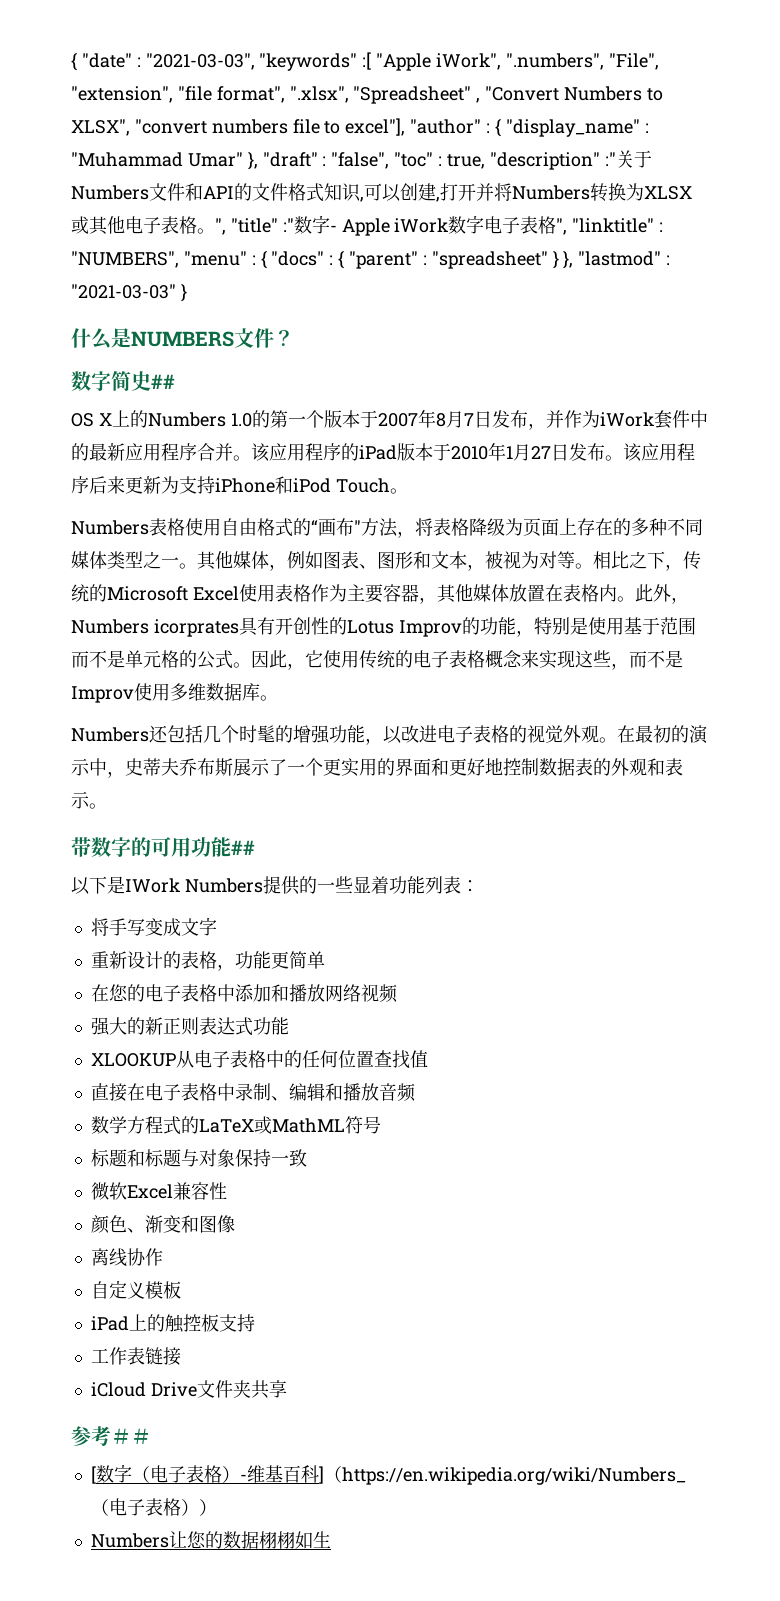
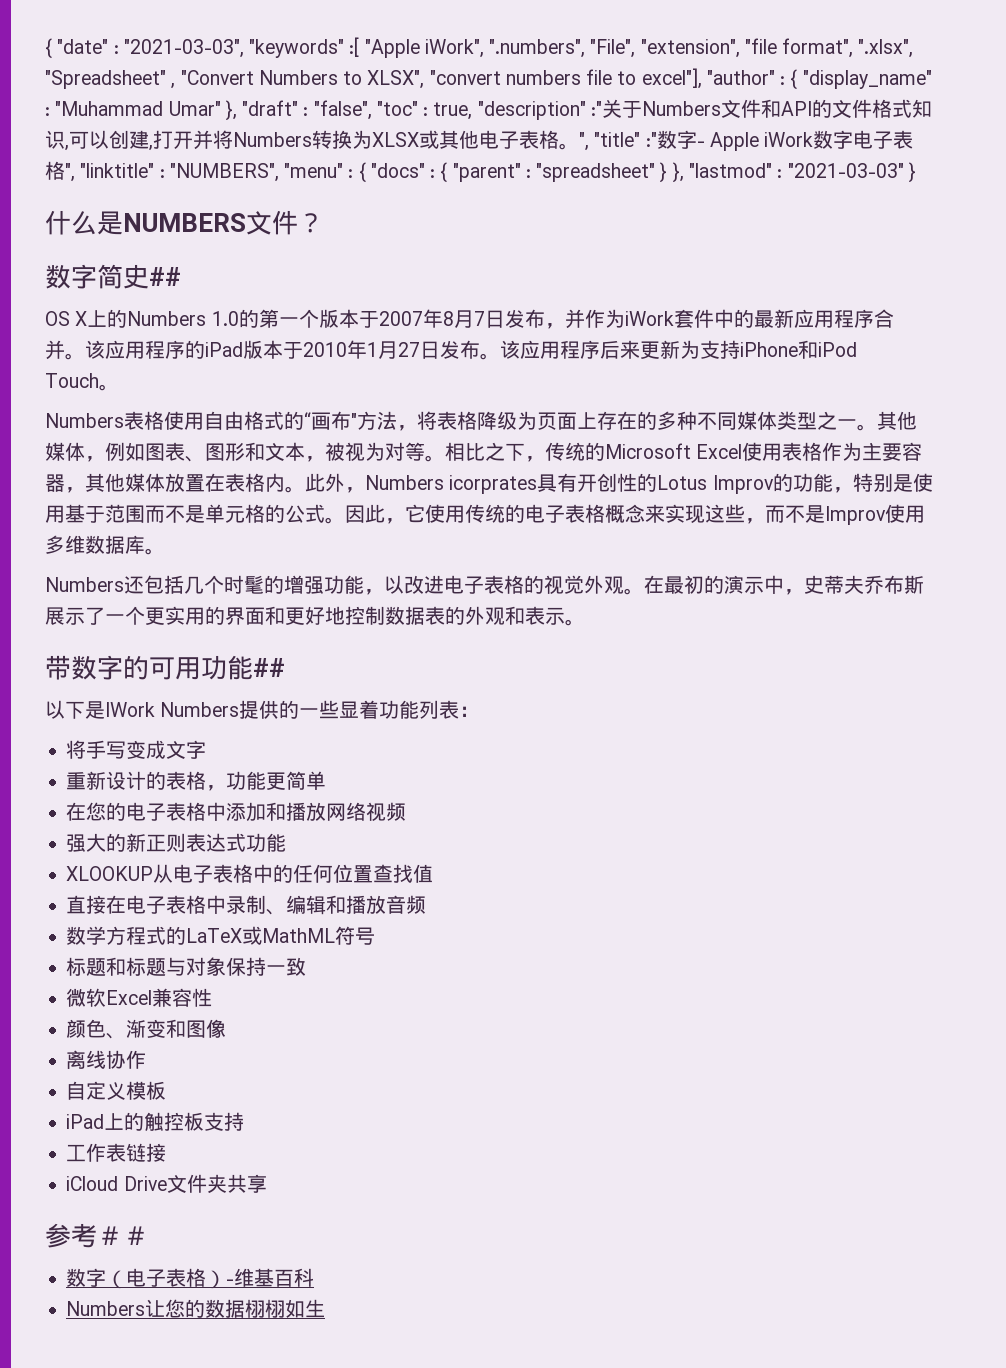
[90,1466,96,1484] [ -> (149, 1235) none
[318,1466,686,1485] [90,1498,217,1516] ]（https://en.wikipedia.org/wiki/Numbers_（电子表格）） -> (315, 1277) none

